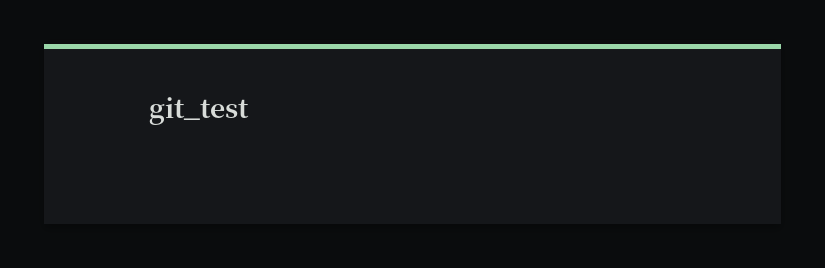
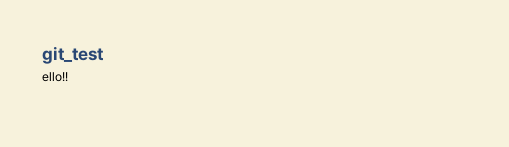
(249, 111) none -> [42,72,68,82] // ello!!

